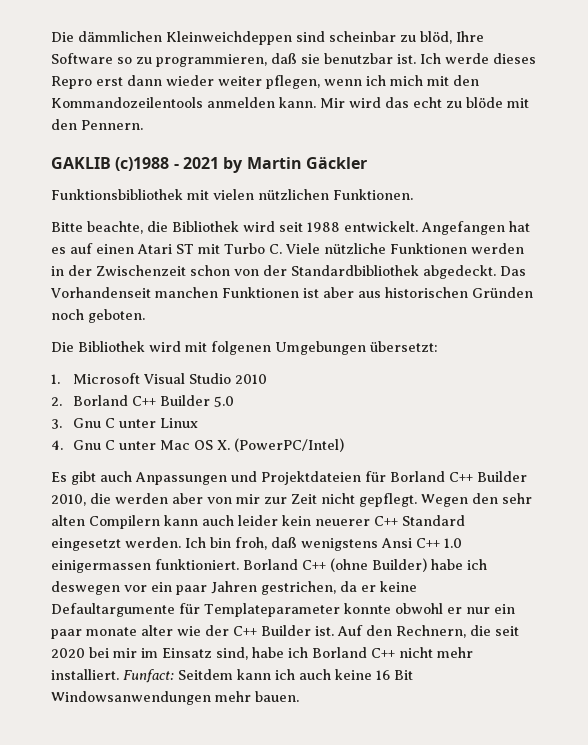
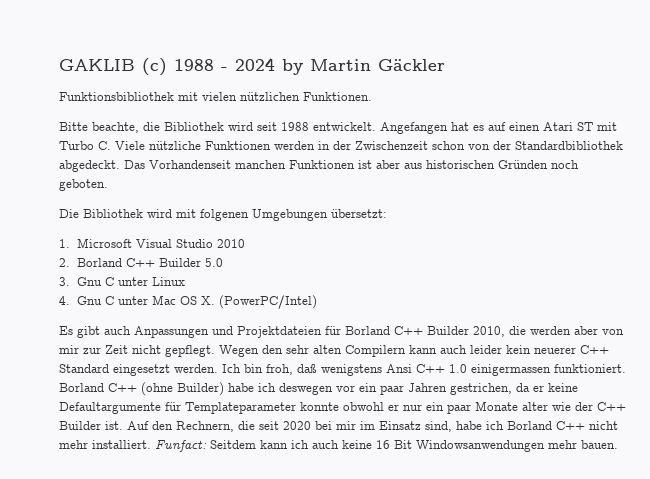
[51,31,484,45] [51,53,536,67] [51,75,479,89] [51,97,529,108] [51,119,143,130] [51,157,219,171] Die dämmlichen Kleinweichdeppen sind scheinbar zu blöd, Ihre Software so zu programmieren, daß sie benutzbar ist. Ich werde dieses Repro erst dann wieder weiter pflegen, wenn ich mich mit den Kommandozeilentools anmelden kann. Mir wird das echt zu blöde mit den Pennern. // GAKLIB (c)1988 - 2021 -> [59,58,275,76] GAKLIB (c) 1988 - 2024
[86,627,137,636] monate -> [475,401,518,411] Monate

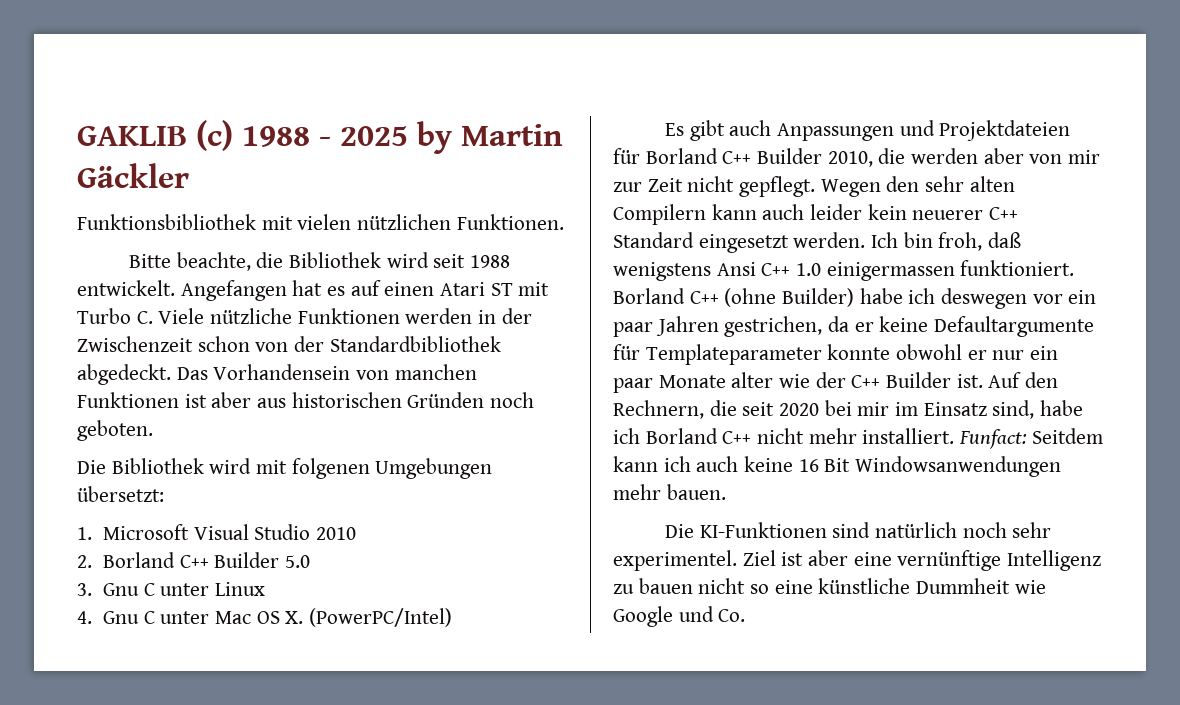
[235,58,275,71] 2024 -> [340,126,408,146] 2025
[149,160,231,169] Vorhandenseit -> [213,364,390,380] Vorhandensein von
(618, 444) none -> [665,522,1052,538] [613,550,1102,571] [613,578,1046,594] [613,606,746,627] // Die KI-Funktionen sind natürlich noch sehr experimentel. Ziel ist aber eine vernünftige Intelligenz zu bauen nicht so eine künstliche Dummheit wie Google und Co.

